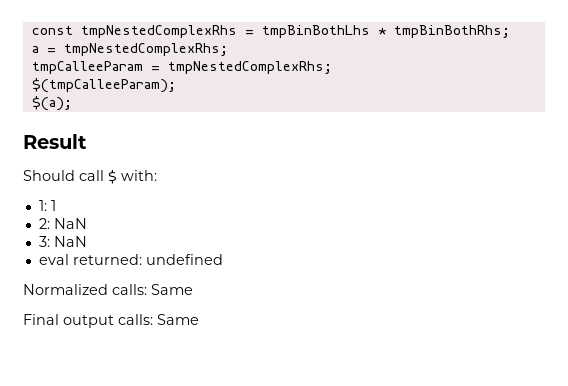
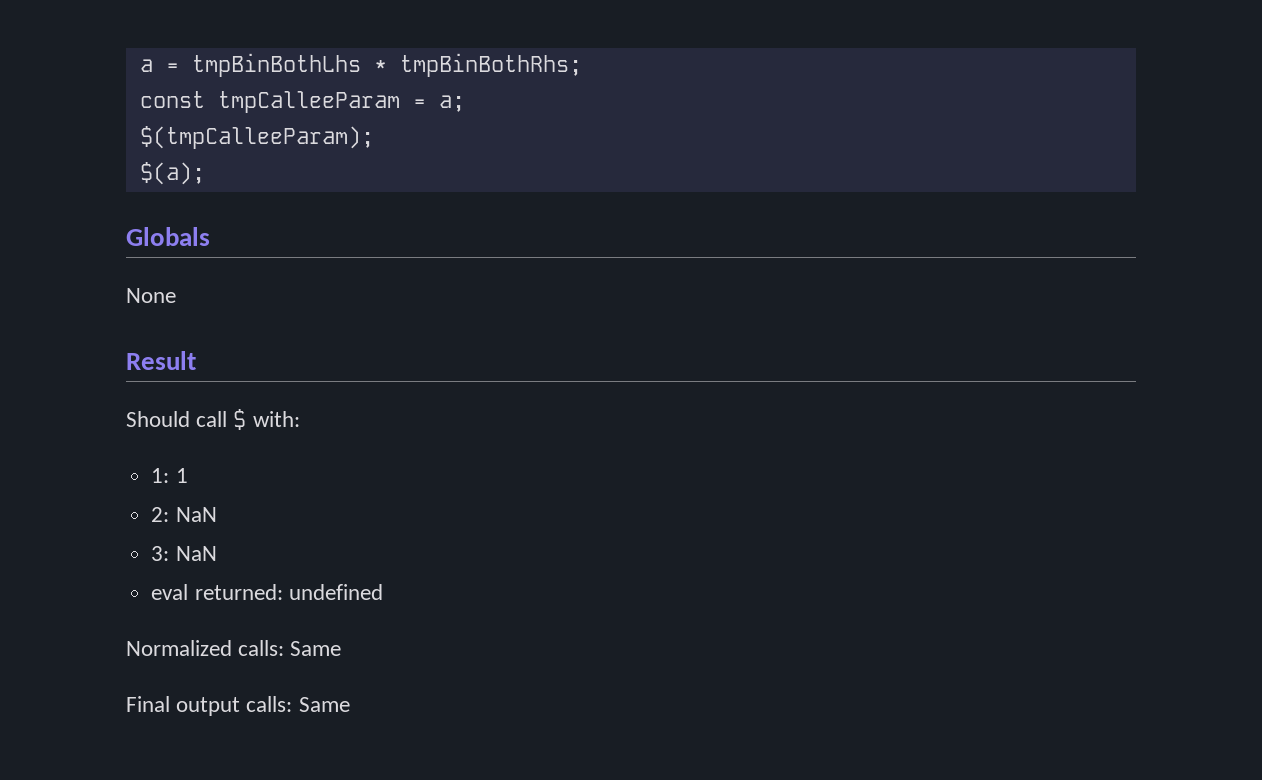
[31,25,237,38] const tmpNestedComplexRhs -> [139,59,153,72] a
[31,43,228,56] a = tmpNestedComplexRhs; // -> [139,91,205,108] const
[167,61,332,74] tmpNestedComplexRhs; -> [438,95,465,112] a;
(72, 103) none -> [126,227,210,246] [126,288,176,303] // Globals // None

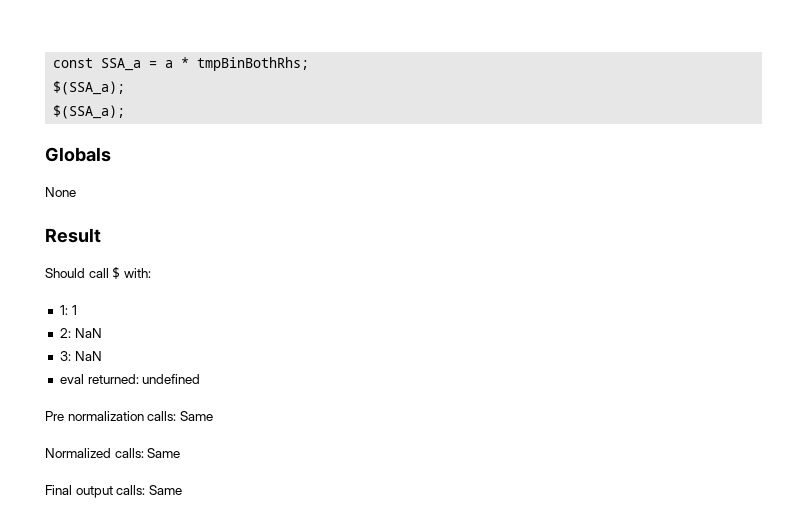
[139,53,582,77] [139,91,465,113] [139,126,374,149] [139,162,205,185] a = tmpBinBothLhs * tmpBinBothRhs; // const tmpCalleeParam = a; // $(tmpCalleeParam); // $(a); -> [53,57,310,71] [53,81,126,95] [53,105,126,119] const SSA_a = a * tmpBinBothRhs; // $(SSA_a); // $(SSA_a);
(383, 592) none -> [45,411,213,421] // Pre normalization calls: Same

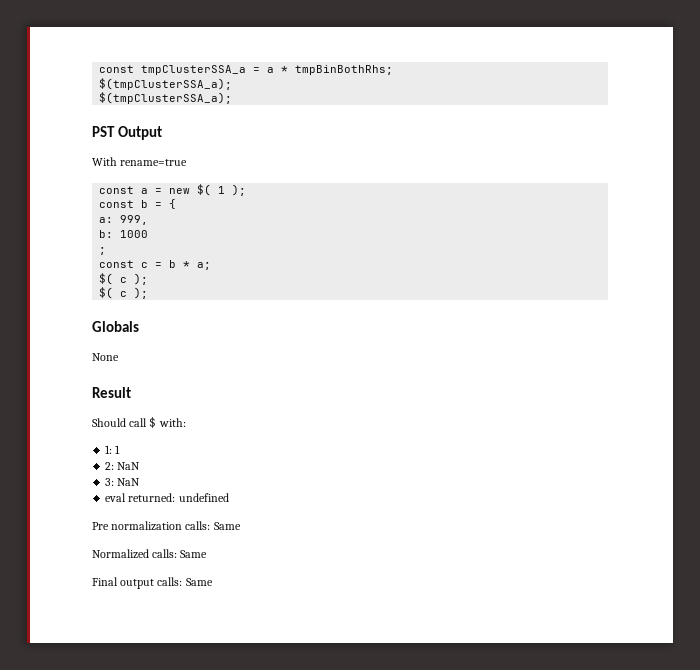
[53,58,142,71] const SSA_a -> [99,65,247,75] const tmpClusterSSA_a
[53,81,126,95] [53,105,126,119] $(SSA_a); // $(SSA_a); -> [99,78,233,90] [99,92,233,104] [92,126,162,140] [92,157,188,166] [99,184,247,196] [99,199,177,209] [99,215,149,225] [99,230,149,238] [99,247,107,255] [99,260,212,270] [99,273,149,285] [99,287,149,299] $(tmpClusterSSA_a); // $(tmpClusterSSA_a); // PST Output // With rename=true // const a = new $( 1 ); // const b = { // a: 999, // b: 1000 // ; // const c = b * a; // $( c ); // $( c );

